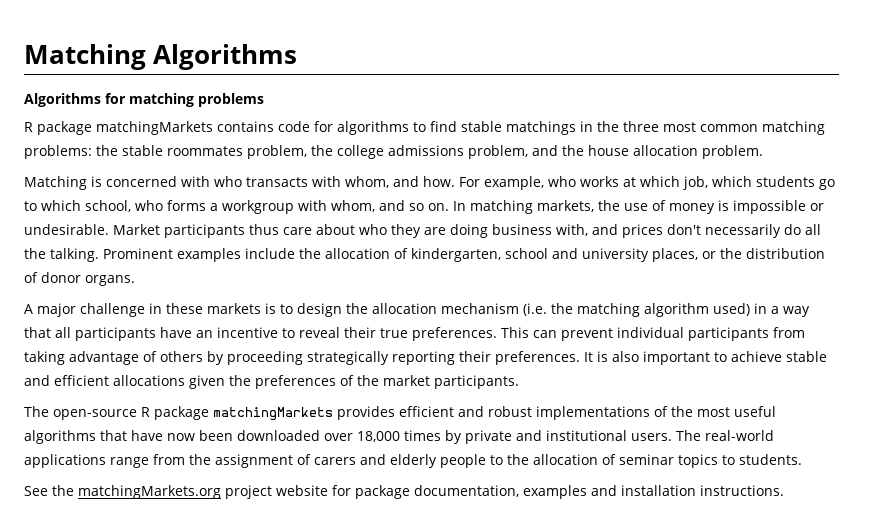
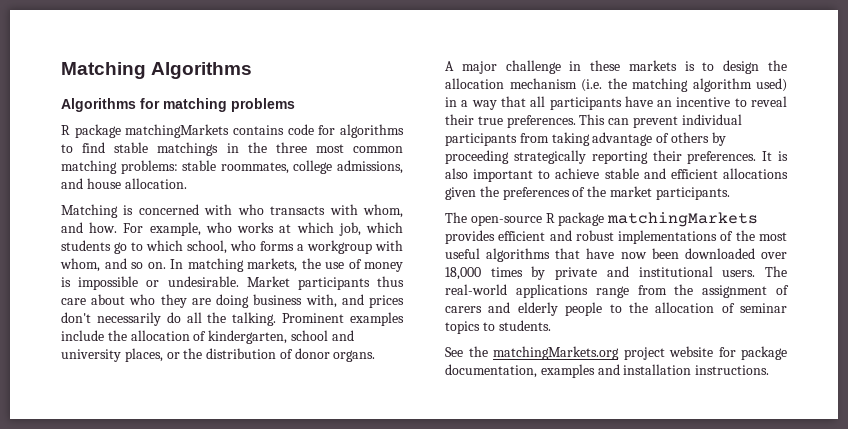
[96,145,763,159] the stable roommates problem, the college admissions problem, and the house allocation problem. -> [182,160,403,174] [61,178,187,189] stable roommates, college admissions, and house allocation.

